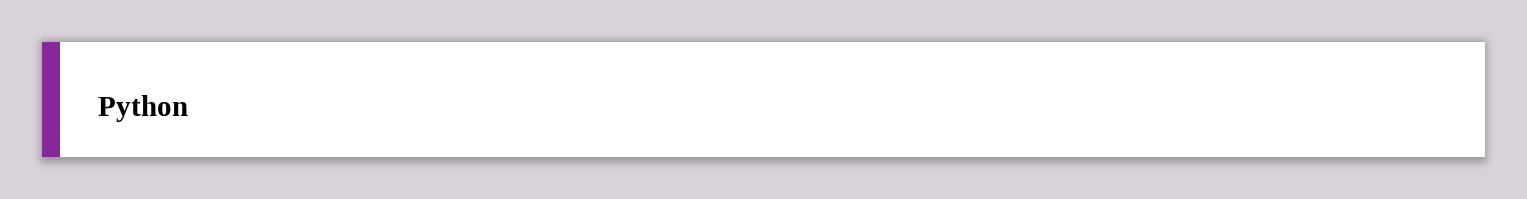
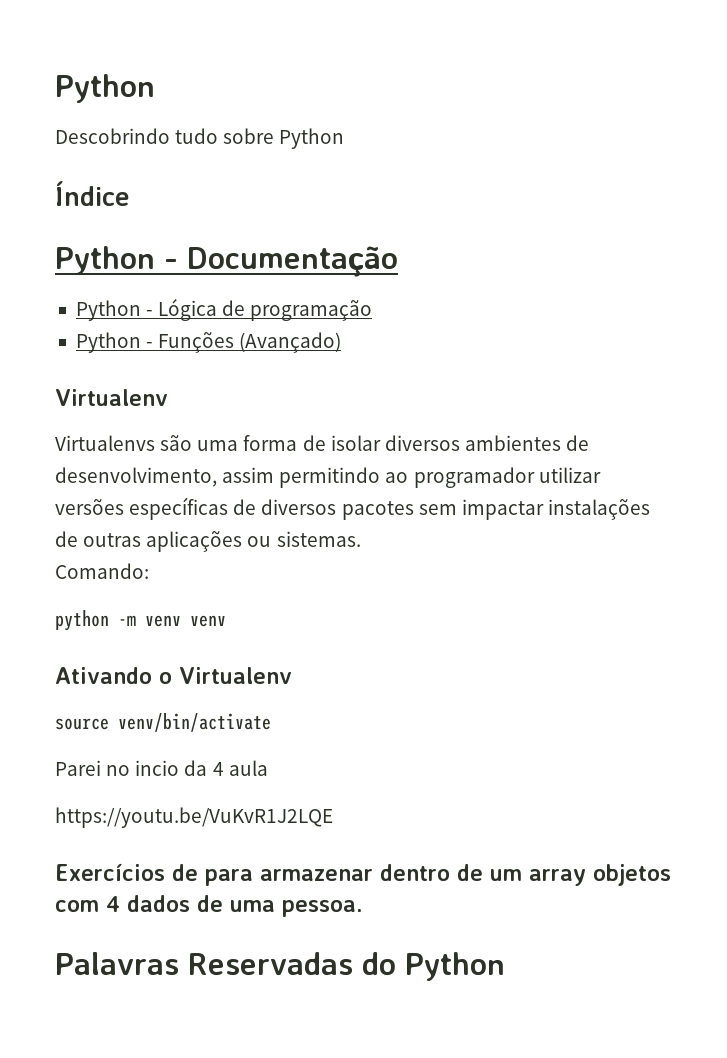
[98,95,188,122] Python -> [55,74,155,103] [55,128,345,149] [55,181,130,206] [55,246,398,277] [75,299,373,321] [75,332,342,353] [55,389,168,406] [55,435,590,451] [55,467,601,488] [55,497,650,520] [55,531,361,552] [55,563,149,579] [55,610,226,631] [55,667,292,684] [55,713,271,732] [55,760,268,776] [55,807,333,828] [55,863,671,886] [55,895,362,917] [55,952,505,981] Python // Descobrindo tudo sobre Python // Índice // Python - Documentação // Python - Lógica de programação // Python - Funções (Avançado) // Virtualenv // Virtualenvs são uma forma de isolar diversos ambientes de desenvolvimento, assim permitindo ao programador utilizar versões específicas de diversos pacotes sem impactar instalações de outras aplicações ou sistemas. // Comando: // python -m venv venv // Ativando o Virtualenv // source venv/bin/activate // Parei no incio da 4 aula // https://youtu.be/VuKvR1J2LQE // Exercícios de para armazenar dentro de um array objetos com 4 dados de uma pessoa. // Palavras Reservadas do Python

